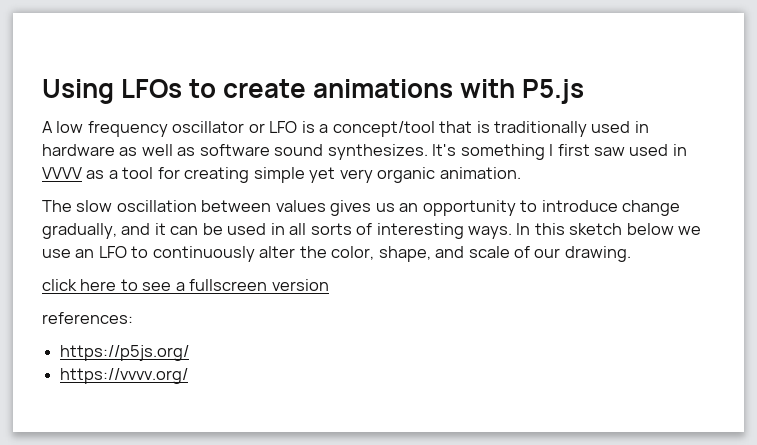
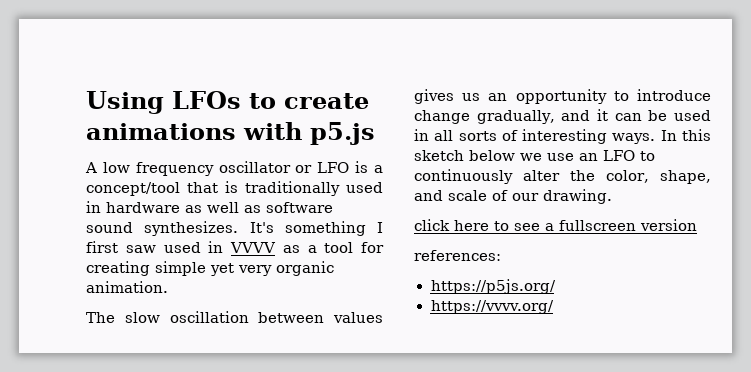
[522,79,585,104] P5.js -> [310,122,375,145] p5.js

